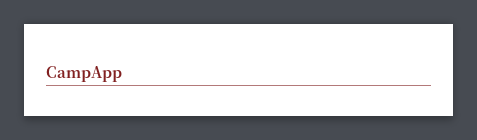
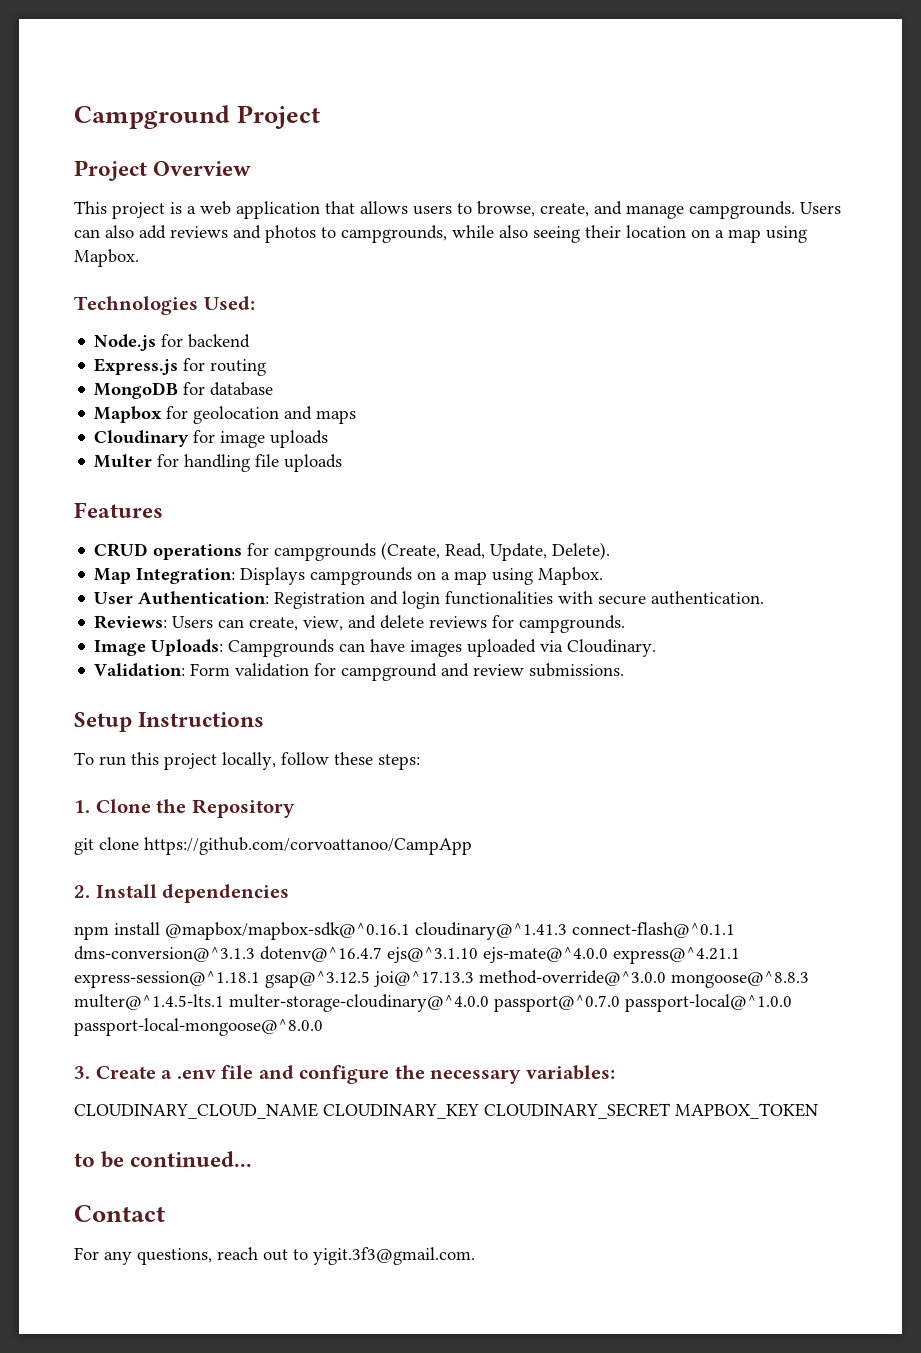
[46,66,122,82] CampApp -> [74,105,321,129] [74,160,252,181] [74,201,841,219] [74,225,807,243] [74,249,139,267] [74,296,255,315] [94,334,251,351] [94,358,267,376] [94,382,274,399] [94,406,357,424] [94,430,329,448] [94,454,343,472] [74,502,163,518] [94,542,611,561] [94,567,604,585] [94,591,765,609] [94,615,626,633] [94,639,657,657] [94,663,625,681] [74,712,265,732] [74,752,420,770] [74,799,295,818] [74,837,472,855] [74,884,290,903] [74,922,735,940] [74,946,740,964] [74,970,809,988] [74,994,792,1012] [74,1018,323,1036] [74,1065,615,1084] [74,1103,818,1119] [74,1151,253,1168] [74,1205,165,1222] [74,1247,475,1265] Campground Project // Project Overview // This project is a web application that allows users to browse, create, and manage campgrounds. Users can also add reviews and photos to campgrounds, while also seeing their location on a map using Mapbox. // Technologies Used: // Node.js for backend // Express.js for routing // MongoDB for database // Mapbox for geolocation and maps // Cloudinary for image uploads // Multer for handling file uploads // Features // CRUD operations for campgrounds (Create, Read, Update, Delete). // Map Integration: Displays campgrounds on a map using Mapbox. // User Authentication: Registration and login functionalities with secure authentication. // Reviews: Users can create, view, and delete reviews for campgrounds. // Image Uploads: Campgrounds can have images uploaded via Cloudinary. // Validation: Form validation for campground and review submissions. // Setup Instructions // To run this project locally, follow these steps: // 1. Clone the Repository // git clone https://github.com/corvoattanoo/CampApp // 2. Install dependencies // npm install @mapbox/mapbox-sdk@^0.16.1 cloudinary@^1.41.3 connect-flash@^0.1.1 dms-conversion@^3.1.3 dotenv@^16.4.7 ejs@^3.1.10 ejs-mate@^4.0.0 express@^4.21.1 express-session@^1.18.1 gsap@^3.12.5 joi@^17.13.3 method-override@^3.0.0 mongoose@^8.8.3 multer@^1.4.5-lts.1 multer-storage-cloudinary@^4.0.0 passport@^0.7.0 passport-local@^1.0.0 passport-local-mongoose@^8.0.0 // 3. Create a .env file and configure the necessary variables: // CLOUDINARY_CLOUD_NAME CLOUDINARY_KEY CLOUDINARY_SECRET MAPBOX_TOKEN // to be continued... // Contact // For any questions, reach out to yigit.3f3@gmail.com.

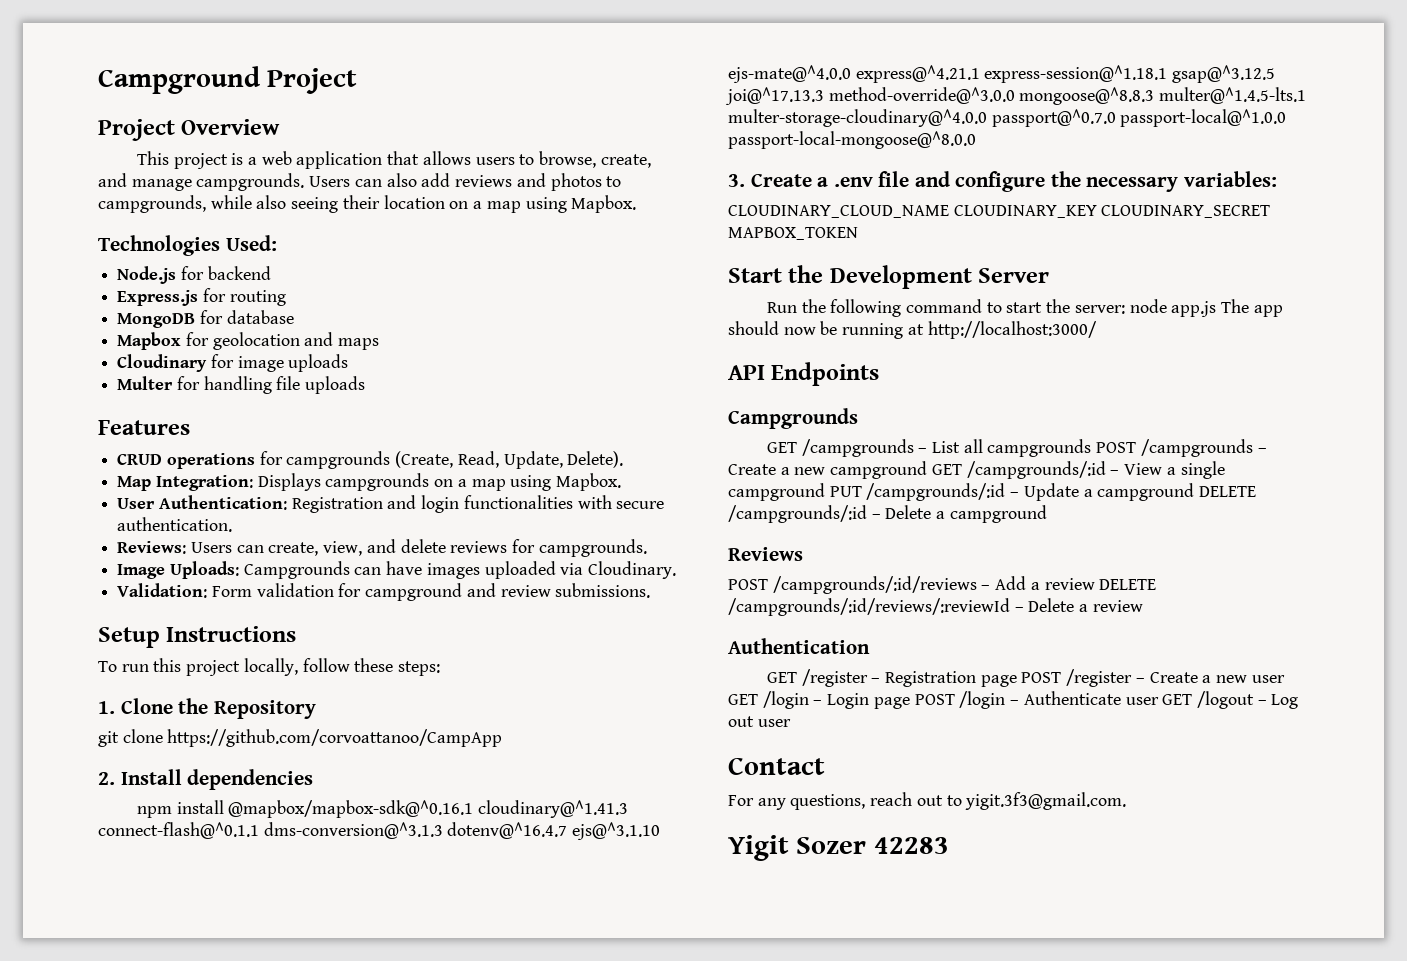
[74,1151,253,1168] to be continued... -> [728,265,1050,289] [766,299,1283,317] [728,321,1097,339] [728,362,880,386] [728,408,858,429] [766,439,1267,457] [728,461,1225,479] [728,483,1257,501] [728,505,1047,523] [728,547,803,561] [728,576,1157,594] [728,598,1143,616] [728,638,870,654] [766,669,1285,687] [728,691,1299,709] [728,716,791,727] Start the Development Server // Run the following command to start the server: node app.js The app should now be running at http://localhost:3000/ // API Endpoints // Campgrounds // GET /campgrounds – List all campgrounds POST /campgrounds – Create a new campground GET /campgrounds/:id – View a single campground PUT /campgrounds/:id – Update a campground DELETE /campgrounds/:id – Delete a campground // Reviews // POST /campgrounds/:id/reviews – Add a review DELETE /campgrounds/:id/reviews/:reviewId – Delete a review // Authentication // GET /register – Registration page POST /register – Create a new user GET /login – Login page POST /login – Authenticate user GET /logout – Log out user
(475, 1256) none -> [728,835,949,861] // Yigit Sozer 42283

